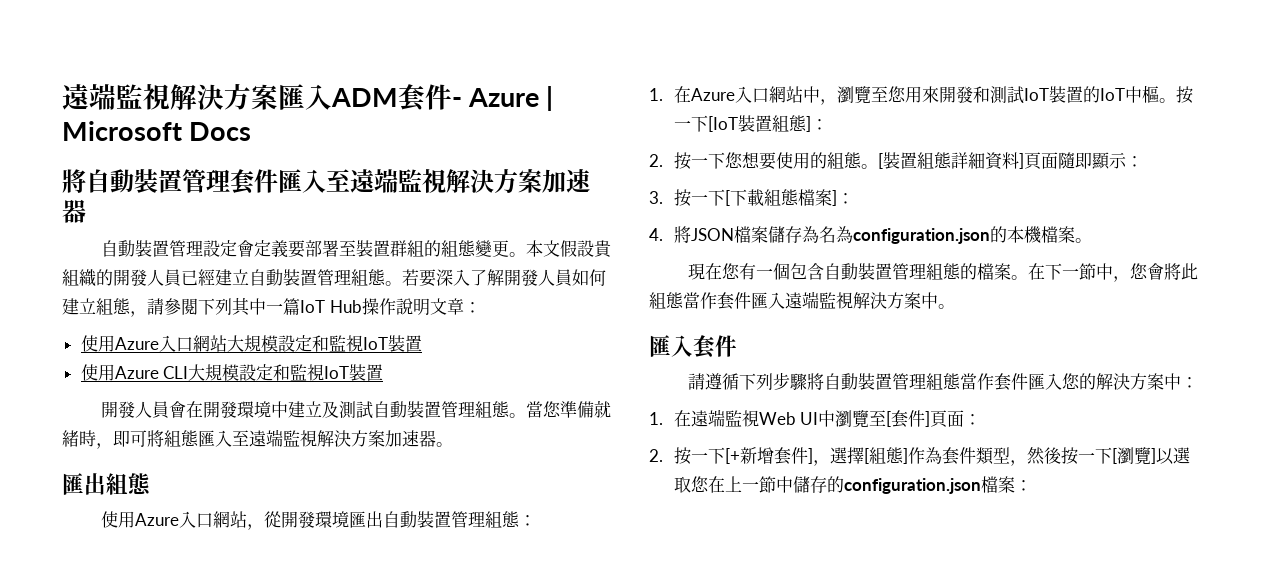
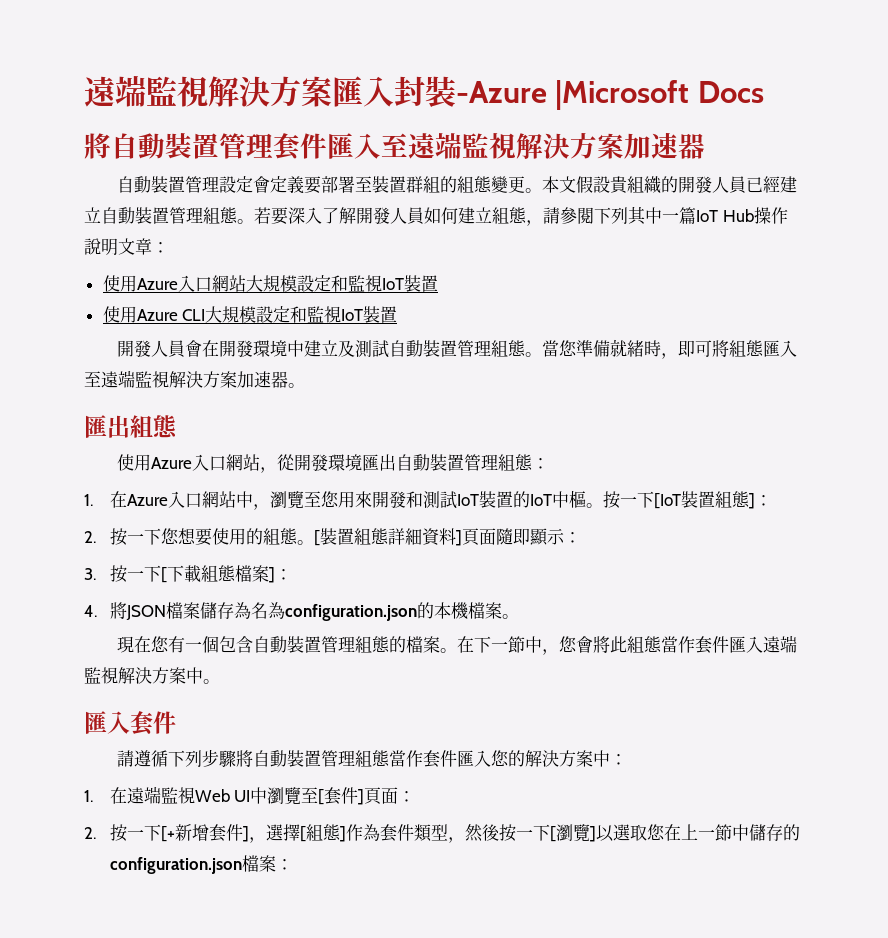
[331,84,554,112] [62,121,182,141] ADM套件- Azure | Microsoft -> [394,76,690,110] 封裝-Azure |Microsoft

